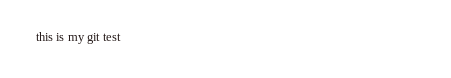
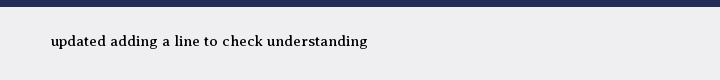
[36,32,121,44] this is my git test -> [51,35,369,49] updated adding a line to check understanding

